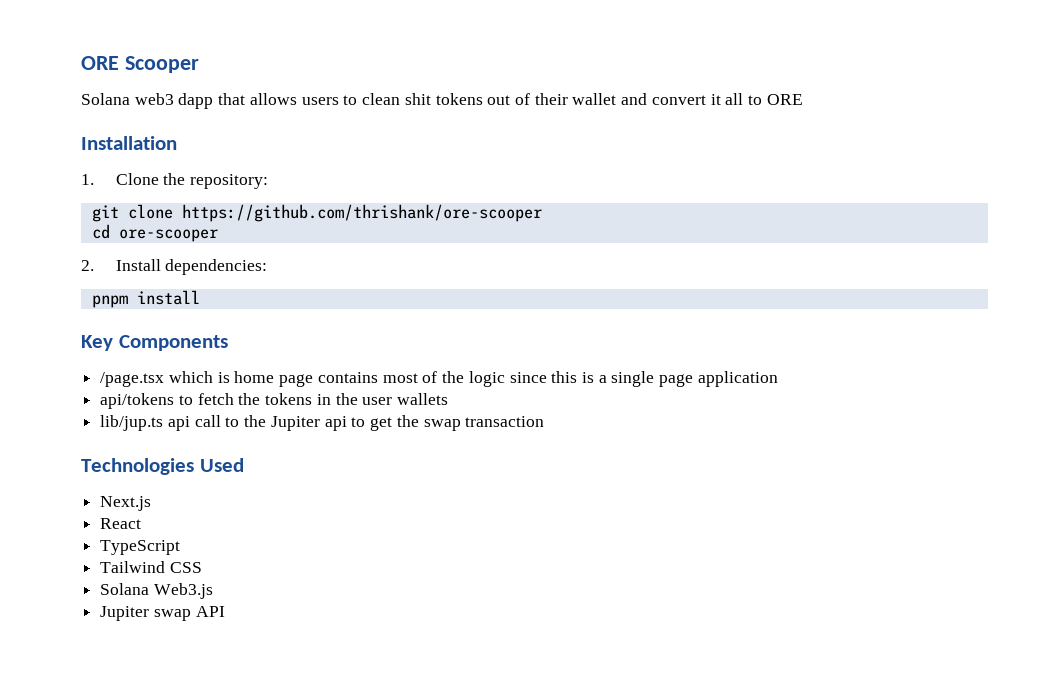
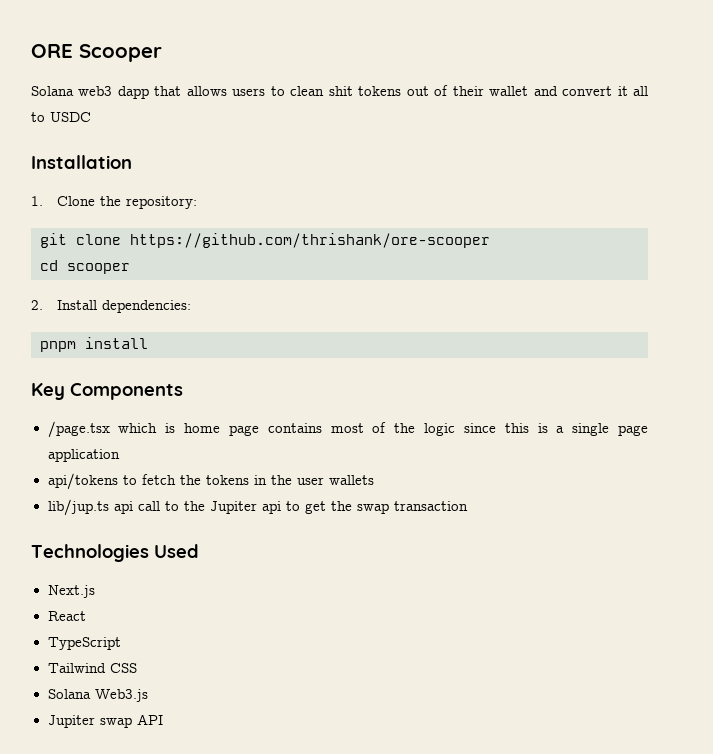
[766,94,803,105] ORE -> [50,112,91,122] USDC
[118,229,218,242] ore-scooper -> [67,263,130,274] scooper

